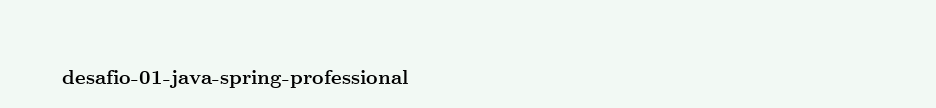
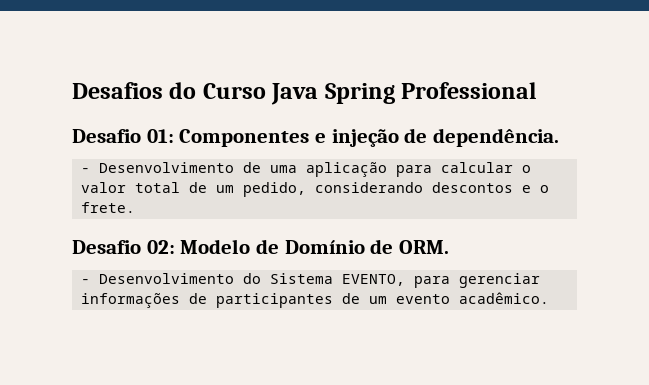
[62,70,408,88] desafio-01-java-spring-professional -> [72,82,537,105] [72,128,560,147] [81,162,532,177] [81,182,550,197] [81,202,136,213] [72,239,450,254] [81,273,541,288] [81,292,550,308] Desafios do Curso Java Spring Professional // Desafio 01: Componentes e injeção de dependência. // - Desenvolvimento de uma aplicação para calcular o valor total de um pedido, considerando descontos e o frete. // Desafio 02: Modelo de Domínio de ORM. // - Desenvolvimento do Sistema EVENTO, para gerenciar informações de participantes de um evento acadêmico.

